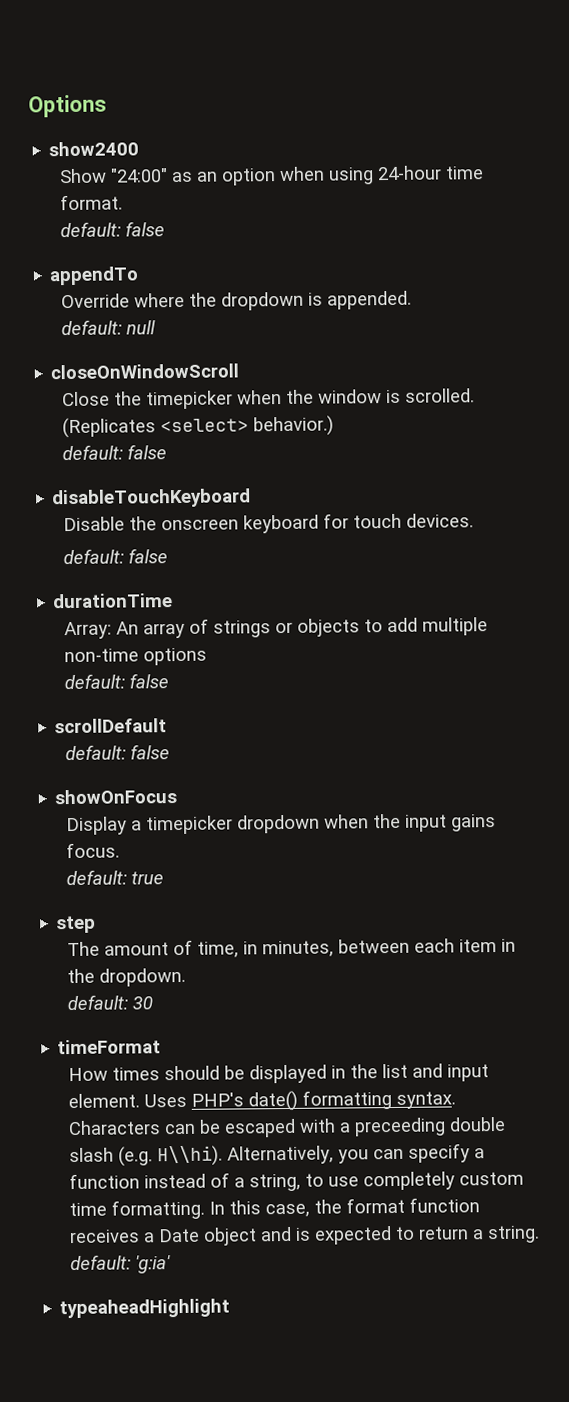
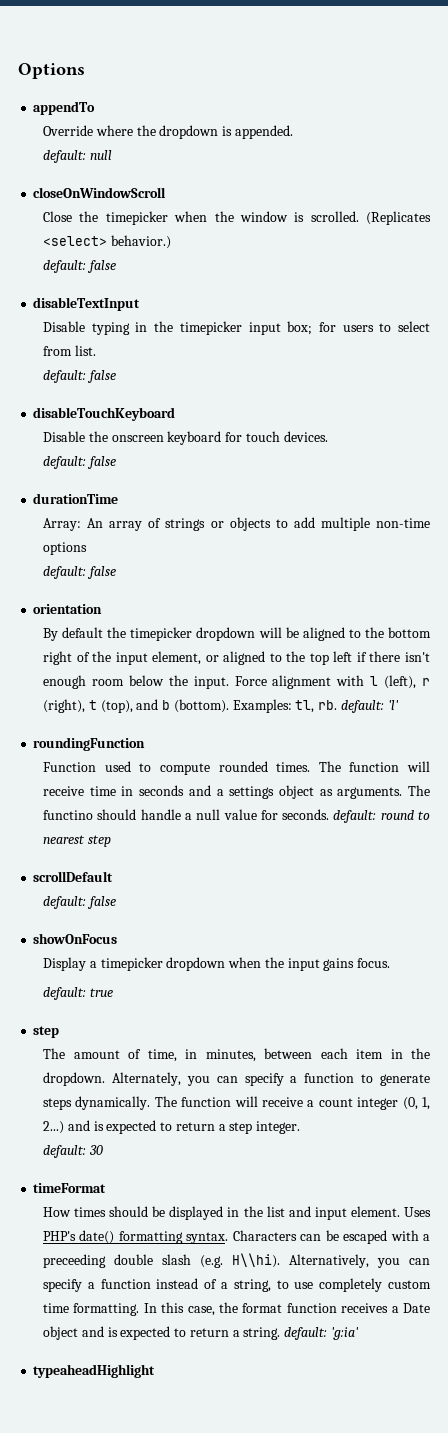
[48,141,140,157] [58,165,484,186] [59,194,123,211] [59,221,165,238] // show2400 // Show "24:00" as an option when using 24-hour time format. // default: false -> (85, 71) none
(167, 452) none -> [33,297,141,311] [43,321,431,335] [43,345,96,356] [43,370,116,383] // disableTextInput // Disable typing in the timepicker input box; for users to select from list. // default: false
(169, 681) none -> [33,604,103,614] [43,627,431,641] [43,651,431,665] [43,675,431,689] [43,699,399,713] [33,737,146,751] [43,761,430,775] [43,785,431,799] [43,809,430,823] [43,835,111,847] // orientation // By default the timepicker dropdown will be aligned to the bottom right of the input element, or aligned to the top left if there isn't enough room below the input. Force alignment with l (left), r (right), t (top), and b (bottom). Examples: tl, rb. default: 'l' // roundingFunction // Function used to compute rounded times. The function will receive time in seconds and a settings object as arguments. The functino should handle a null value for seconds. default: round to nearest step
(186, 977) none -> [111,1072,430,1086] [43,1096,431,1110] [43,1120,301,1134] Alternately, you can specify a function to generate steps dynamically. The function will receive a count integer (0, 1, 2...) and is expected to return a step integer.

